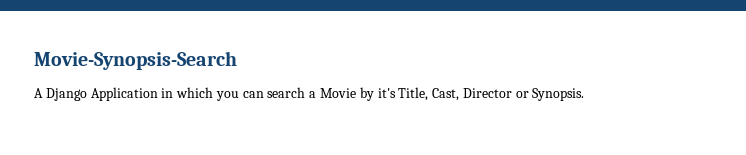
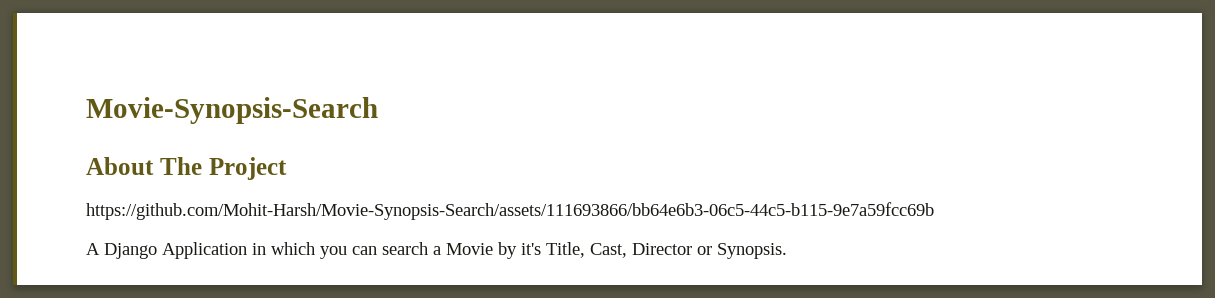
(237, 60) none -> [86,157,287,180] [86,202,934,220] // About The Project // https://github.com/Mohit-Harsh/Movie-Synopsis-Search/assets/111693866/bb64e6b3-06c5-44c5-b115-9e7a59fcc69b

